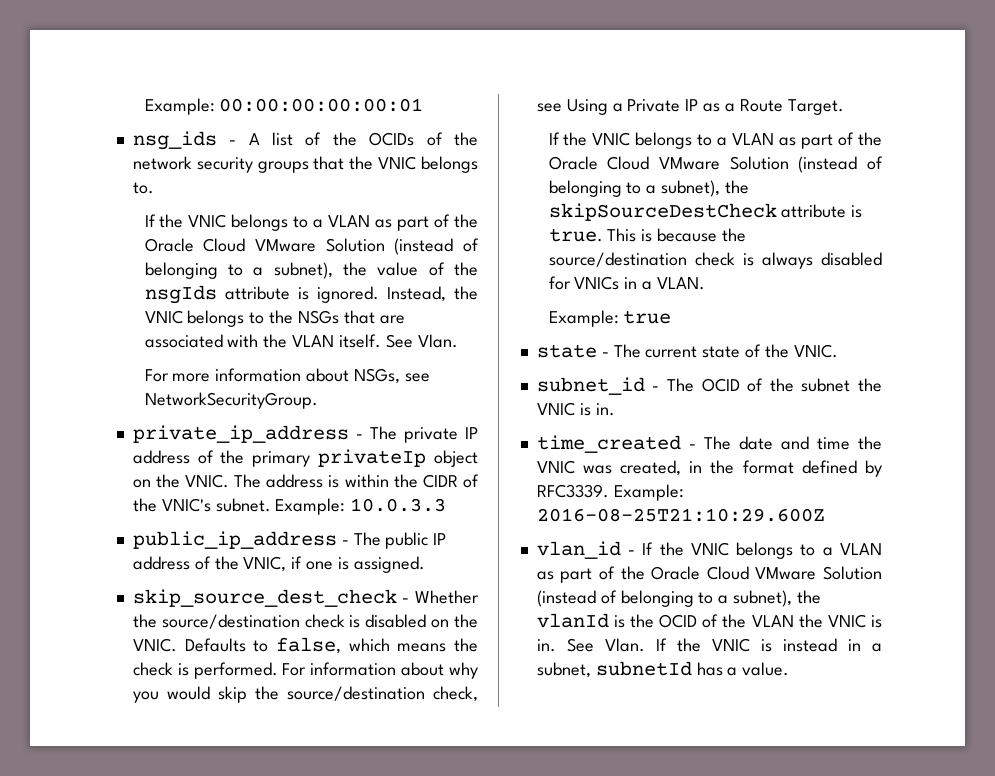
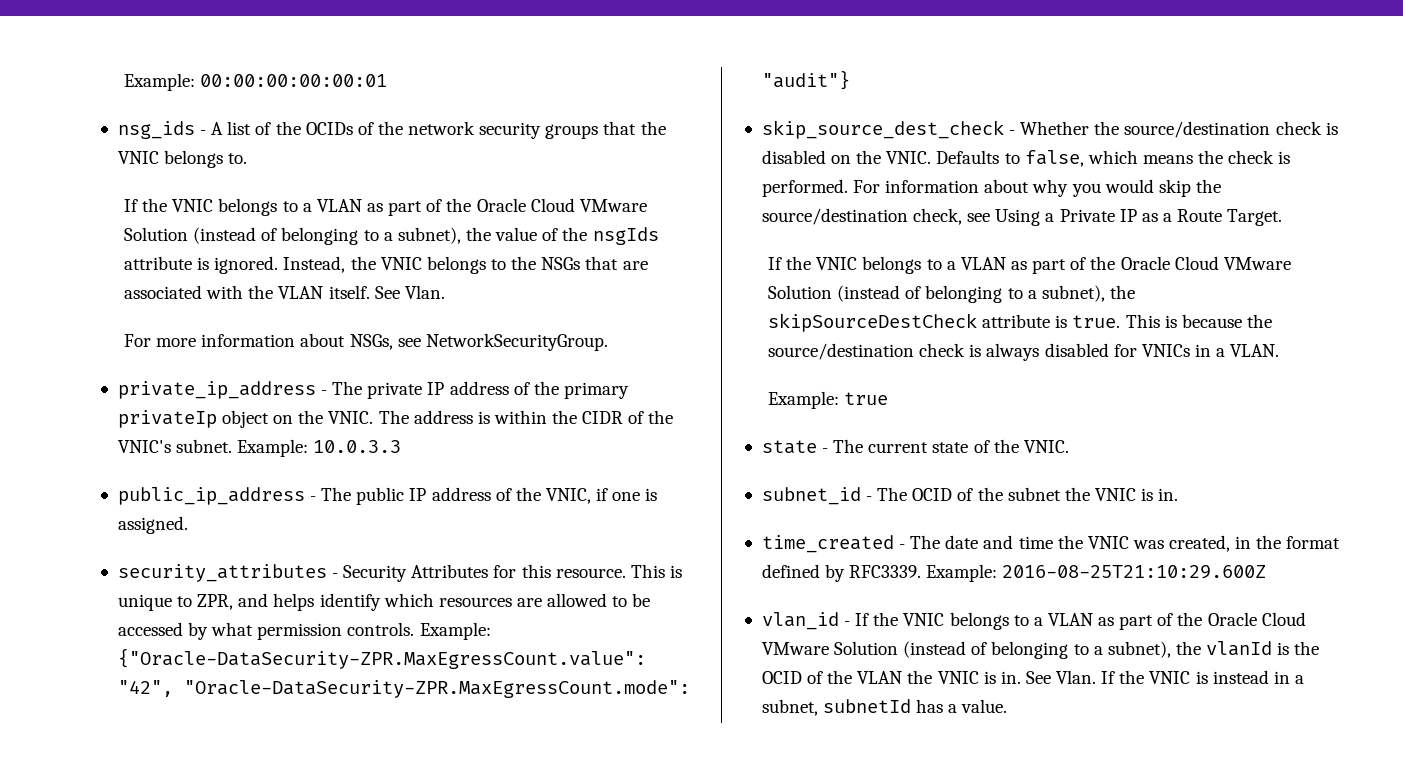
(425, 564) none -> [117,564,682,582] [117,593,651,611] [117,622,491,640] [117,648,646,669] [117,680,690,698] [761,70,850,90] // security_attributes - Security Attributes for this resource. This is unique to ZPR, and helps identify which resources are allowed to be accessed by what permission controls. Example: {"Oracle-DataSecurity-ZPR.MaxEgressCount.value": "42", "Oracle-DataSecurity-ZPR.MaxEgressCount.mode": "audit"}

